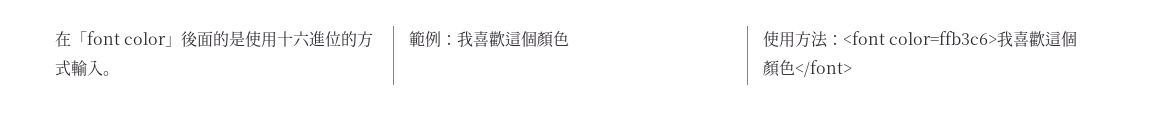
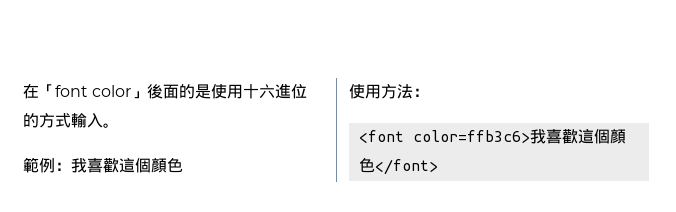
(843, 40) none -> (429, 92) //

